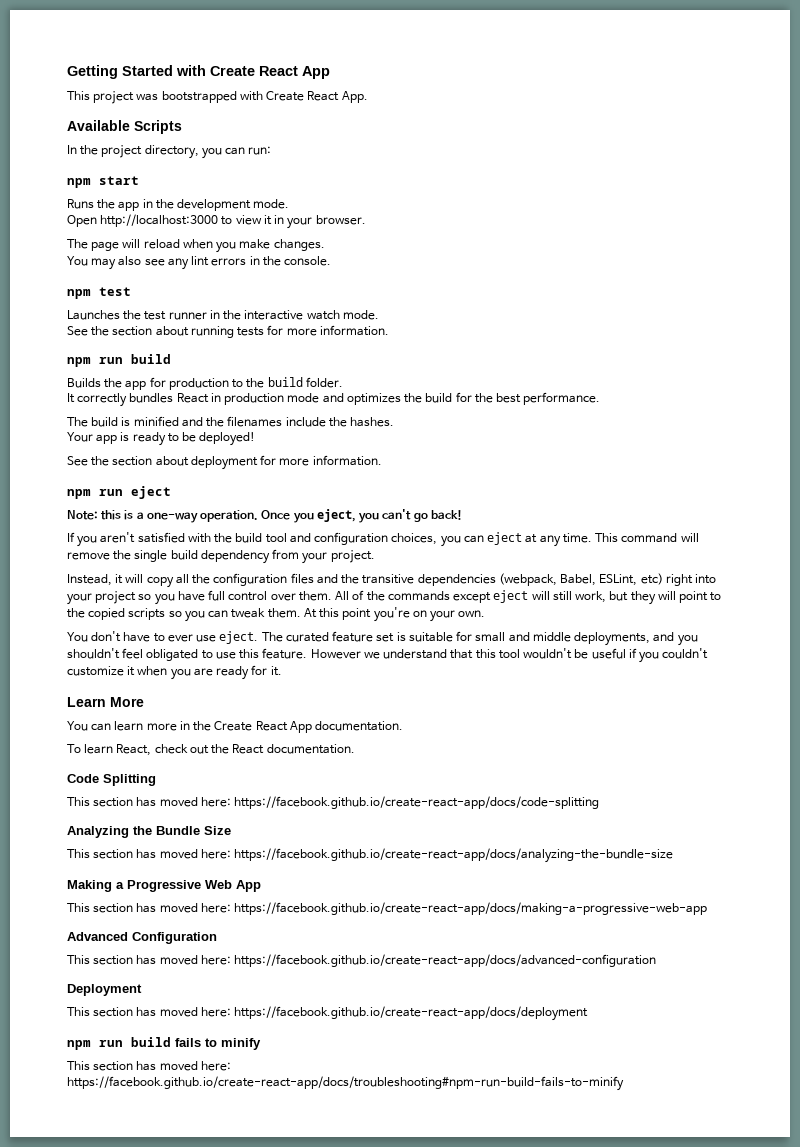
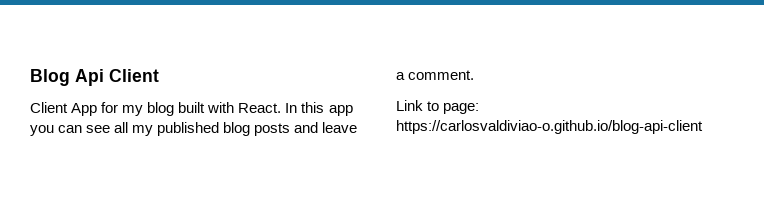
[67,65,330,79] [67,91,368,104] [67,120,182,134] [67,145,272,159] [67,176,139,188] [67,199,290,211] [67,214,366,229] [67,239,325,253] [67,256,332,270] [67,287,131,299] [67,310,379,320] [67,325,389,338] [67,354,171,367] [67,377,343,390] [67,392,601,407] [67,416,395,427] [67,432,256,446] [67,455,382,470] [67,486,171,499] [67,509,462,523] [67,532,699,547] [67,549,375,564] [67,573,717,588] [67,590,722,605] [67,607,486,622] [67,631,698,646] [67,648,709,663] [67,665,282,680] [67,697,144,707] [67,721,404,733] [67,744,355,756] [67,774,156,786] [67,796,600,809] [67,826,231,838] [67,848,674,863] [67,880,261,892] [67,902,708,915] [67,932,217,944] [67,954,657,967] [67,984,142,996] [67,1006,589,1021] [67,1037,261,1050] [67,1061,231,1071] [67,1076,624,1091] Getting Started with Create React App // This project was bootstrapped with Create React App. // Available Scripts // In the project directory, you can run: // npm start // Runs the app in the development mode. // Open http://localhost:3000 to view it in your browser. // The page will reload when you make changes. // You may also see any lint errors in the console. // npm test // Launches the test runner in the interactive watch mode. // See the section about running tests for more information. // npm run build // Builds the app for production to the build folder. // It correctly bundles React in production mode and optimizes the build for the best performance. // The build is minified and the filenames include the hashes. // Your app is ready to be deployed! // See the section about deployment for more information. // npm run eject // Note: this is a one-way operation. Once you eject, you can't go back! // If you aren't satisfied with the build tool and configuration choices, you can eject at any time. This command will remove the single build dependency from your project. // Instead, it will copy all the configuration files and the transitive dependencies (webpack, Babel, ESLint, etc) right into your project so you have full control over them. All of the commands except eject will still work, but they will point to the copied scripts so you can tweak them. At this point you're on your own. // You don't have to ever use eject. The curated feature set is suitable for small and middle deployments, and you shouldn't feel obligated to use this feature. However we understand that this tool wouldn't be useful if you couldn't customize it when you are ready for it. // Learn More // You can learn more in the Create React App documentation. // To learn React, check out the React documentation. // Code Splitting // This section has moved here: https://facebook.github.io/create-react-app/docs/code-splitting // Analyzing the Bundle Size // This section has moved here: https://facebook.github.io/create-react-app/docs/analyzing-the-bundle-size // Making a Progressive Web App // This section has moved here: https://facebook.github.io/create-react-app/docs/making-a-progressive-web-app // Advanced Configuration // This section has moved here: https://facebook.github.io/create-react-app/docs/advanced-configuration // Deployment // This section has moved here: https://facebook.github.io/create-react-app/docs/deployment // npm run build fails to minify // This section has moved here: https://facebook.github.io/create-react-app/docs/troubleshooting#npm-run-build-fails-to-minify -> [30,69,159,86] [30,102,353,116] [30,122,358,136] [396,70,475,80] [396,100,480,114] [396,120,703,134] Blog Api Client // Client App for my blog built with React. In this app you can see all my published blog posts and leave a comment. // Link to page: https://carlosvaldiviao-o.github.io/blog-api-client

